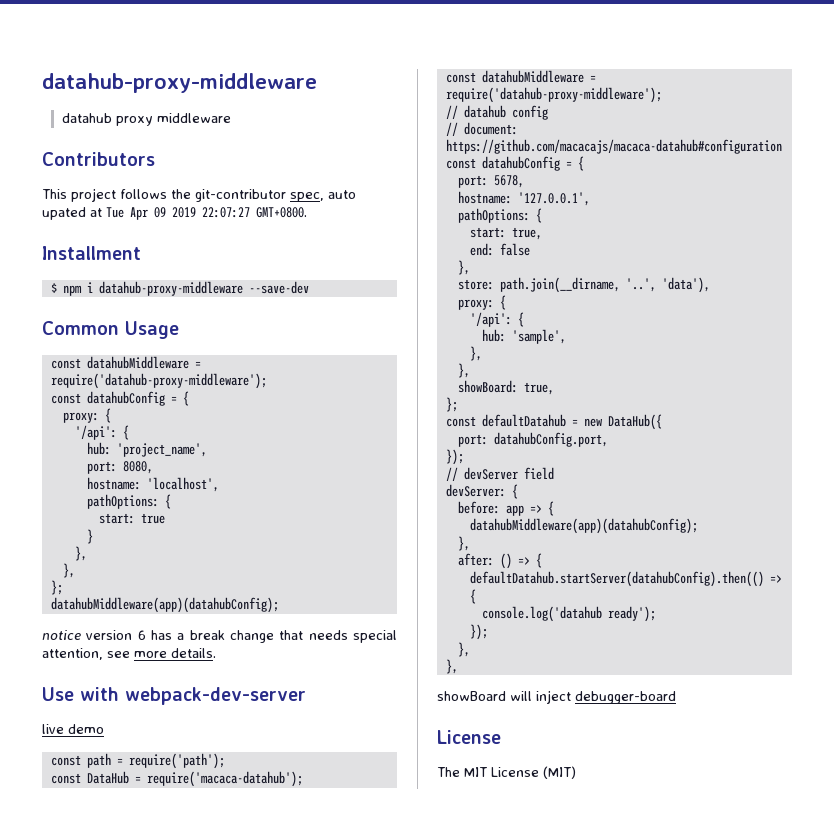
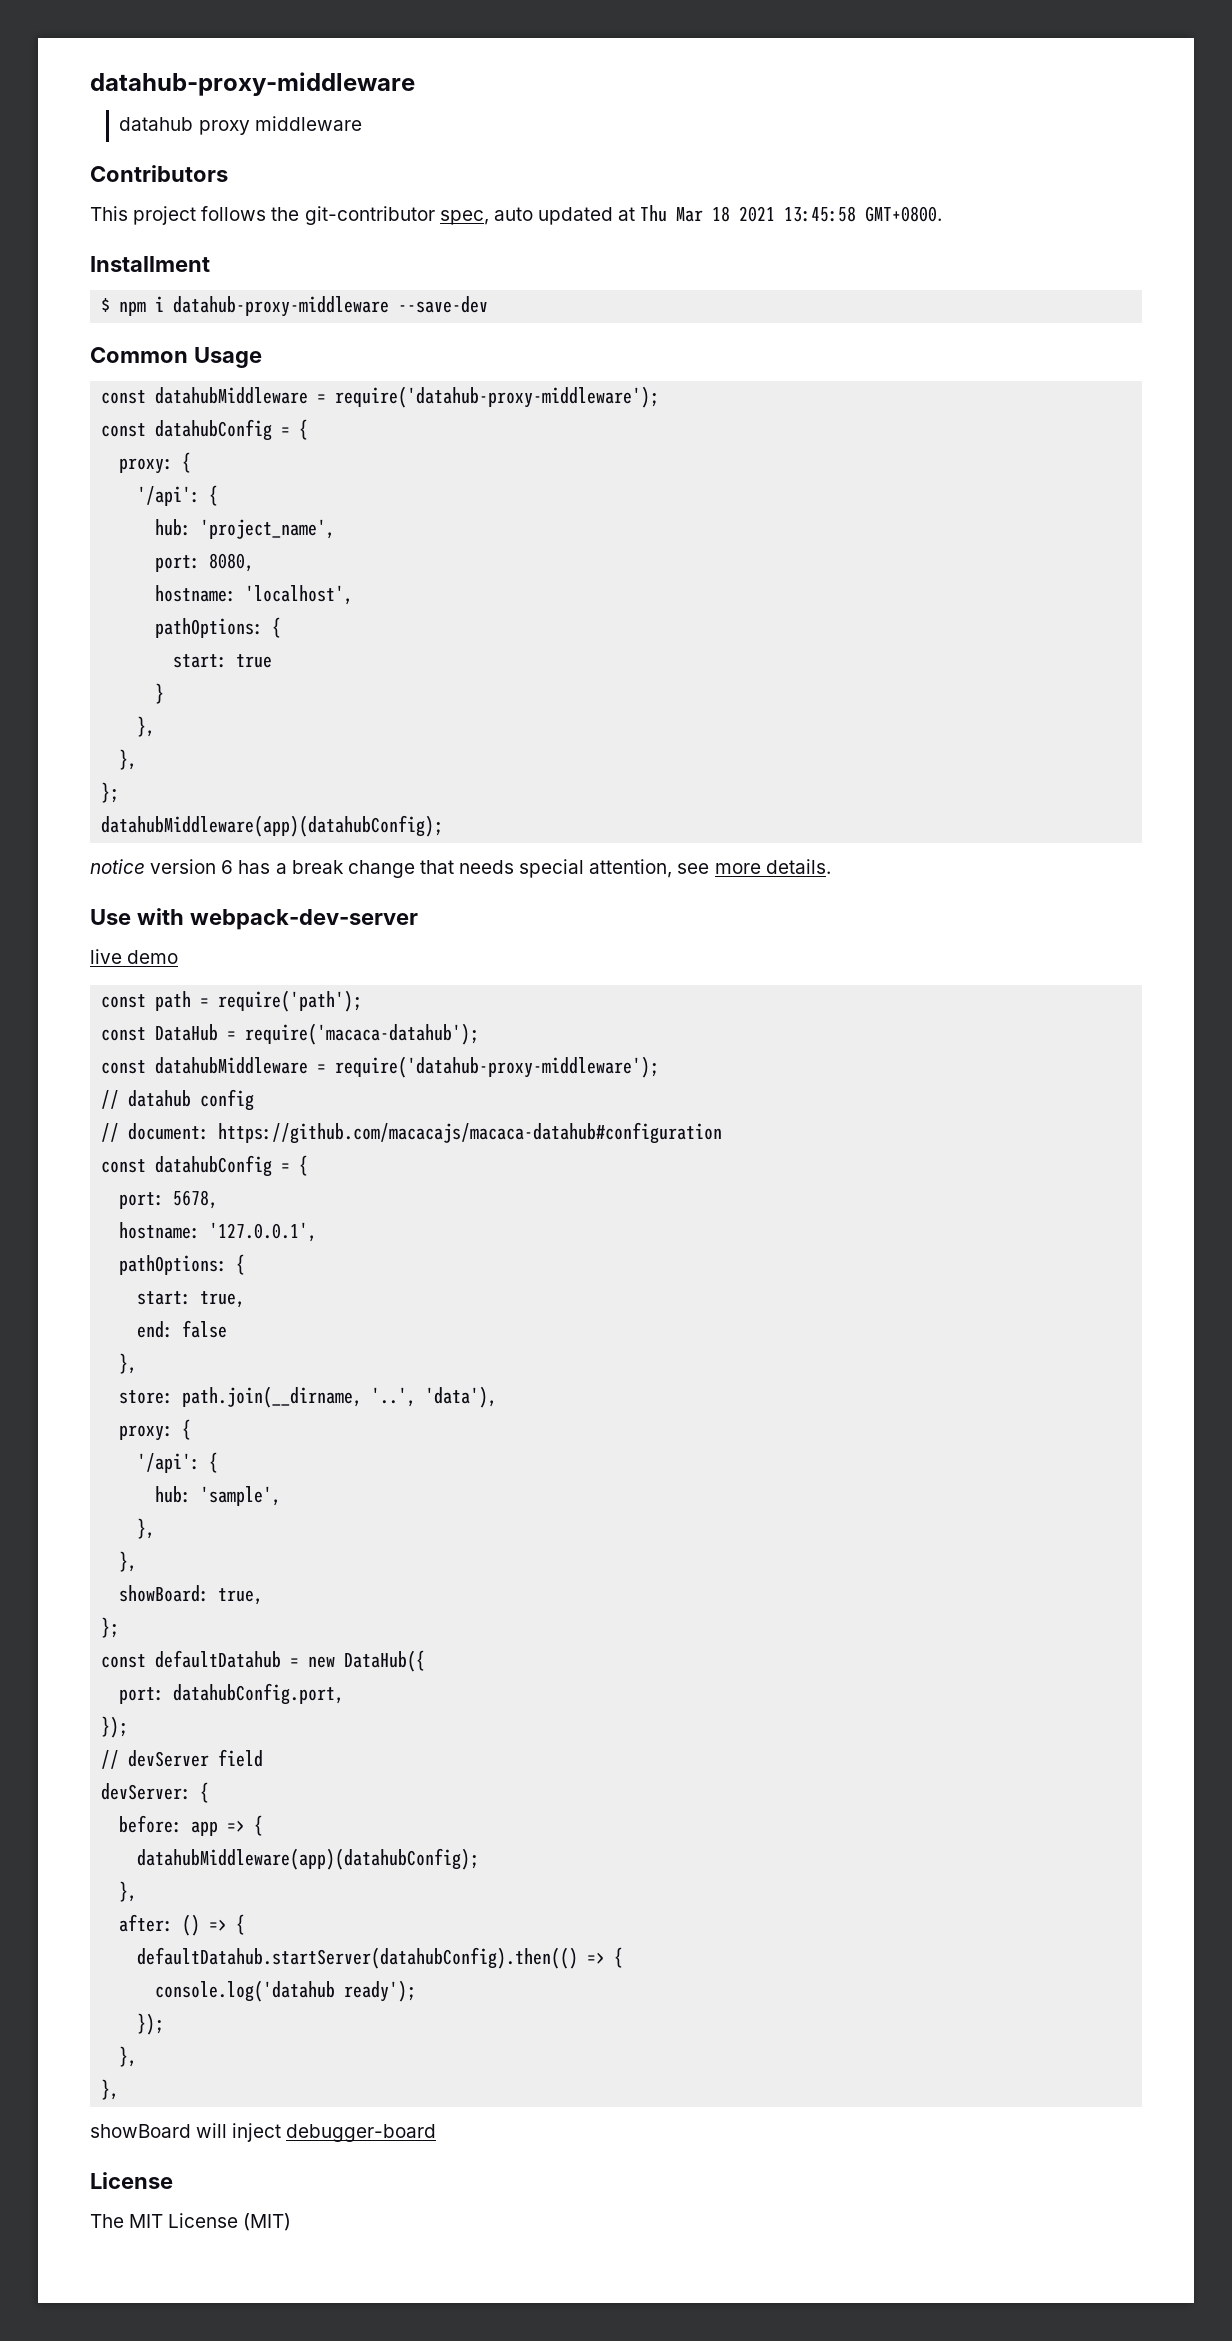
[42,207,250,220] upated at Tue Apr 09 2019 22:07:27 -> [537,205,857,225] updated at Thu Mar 18 2021 13:45:58

